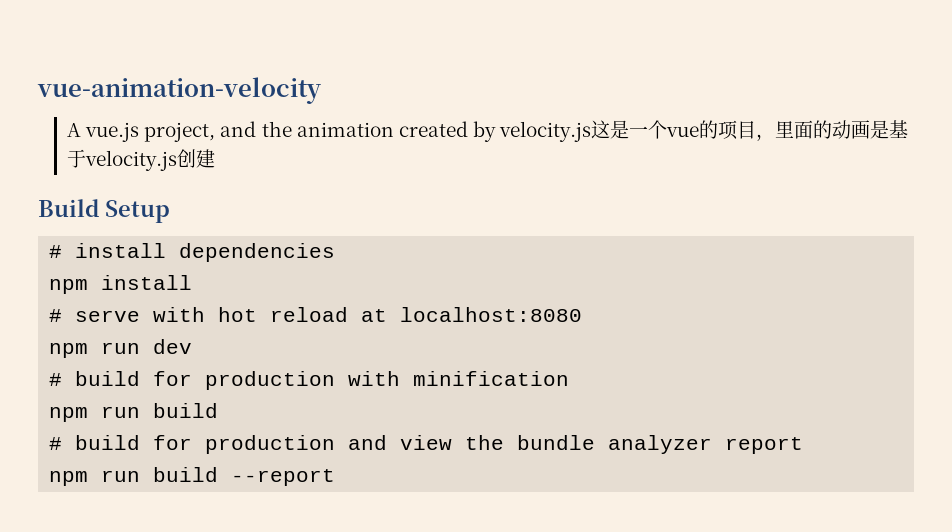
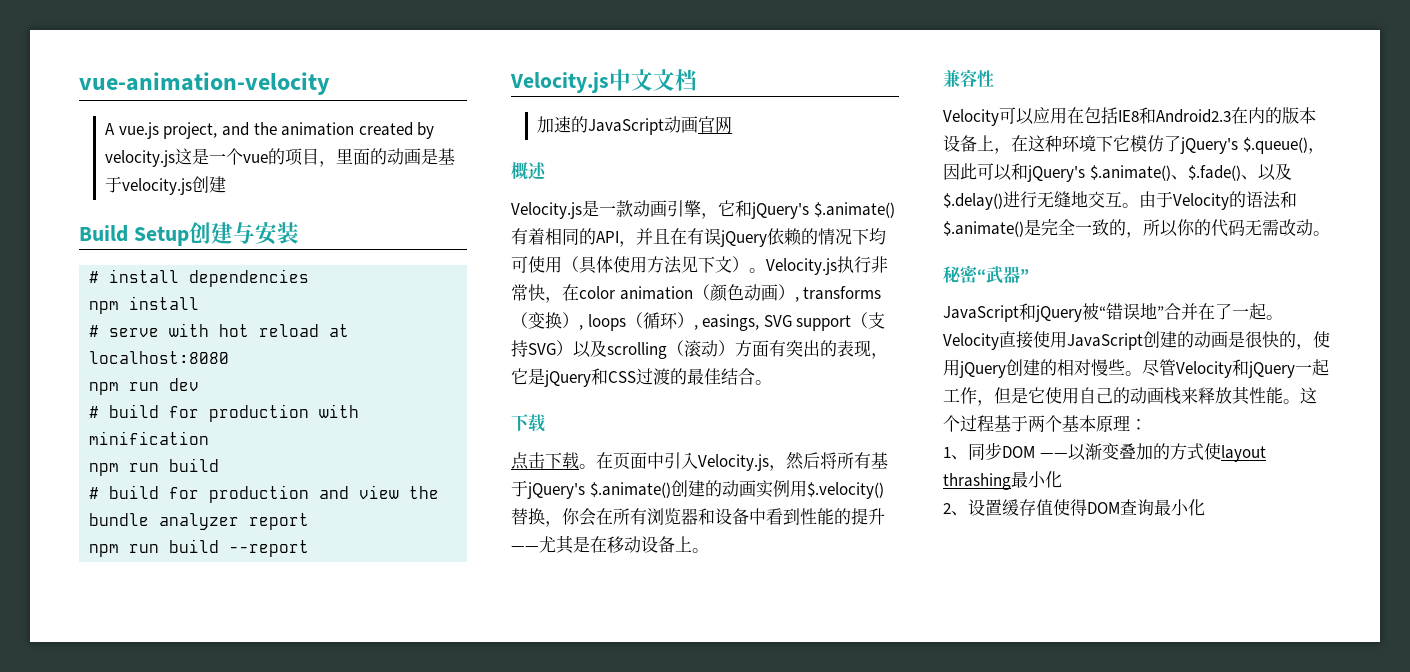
(170, 211) none -> [188,222,299,245] 创建与安装
(336, 477) none -> [510,69,697,93] [537,116,733,135] [511,162,547,180] [511,200,895,219] [511,228,886,247] [511,256,888,275] [511,284,882,303] [511,312,886,331] [511,340,888,359] [511,368,772,387] [511,414,546,432] [511,452,888,471] [511,480,884,499] [511,508,885,527] [511,535,709,554] [943,69,994,88] [943,107,1316,126] [943,135,1325,154] [943,163,1292,182] [943,191,1297,210] [943,219,1330,238] [943,265,1029,284] [943,303,1283,322] [943,331,1330,350] [943,359,1329,378] [943,386,1317,406] [943,415,1147,432] [943,442,1266,462] [943,471,1062,490] [943,499,1205,516] // Velocity.js中文文档 // 加速的JavaScript动画官网 // 概述 // Velocity.js是一款动画引擎，它和jQuery's $.animate()有着相同的API，并且在有误jQuery依赖的情况下均可使用（具体使用方法见下文）。Velocity.js执行非常快，在color animation（颜色动画）, transforms（变换）, loops（循环）, easings, SVG support（支持SVG）以及scrolling（滚动）方面有突出的表现，它是jQuery和CSS过渡的最佳结合。 // 下载 // 点击下载。在页面中引入Velocity.js，然后将所有基于jQuery's $.animate()创建的动画实例用$.velocity()替换，你会在所有浏览器和设备中看到性能的提升——尤其是在移动设备上。 // 兼容性 // Velocity可以应用在包括IE8和Android2.3在内的版本设备上，在这种环境下它模仿了jQuery's $.queue()，因此可以和jQuery's $.animate()、$.fade()、以及$.delay()进行无缝地交互。由于Velocity的语法和$.animate()是完全一致的，所以你的代码无需改动。 // 秘密“武器” // JavaScript和jQuery被“错误地”合并在了一起。Velocity直接使用JavaScript创建的动画是很快的，使用jQuery创建的相对慢些。尽管Velocity和jQuery一起工作，但是它使用自己的动画栈来释放其性能。这个过程基于两个基本原理： // 1、同步DOM ——以渐变叠加的方式使layout thrashing最小化 // 2、设置缓存值使得DOM查询最小化

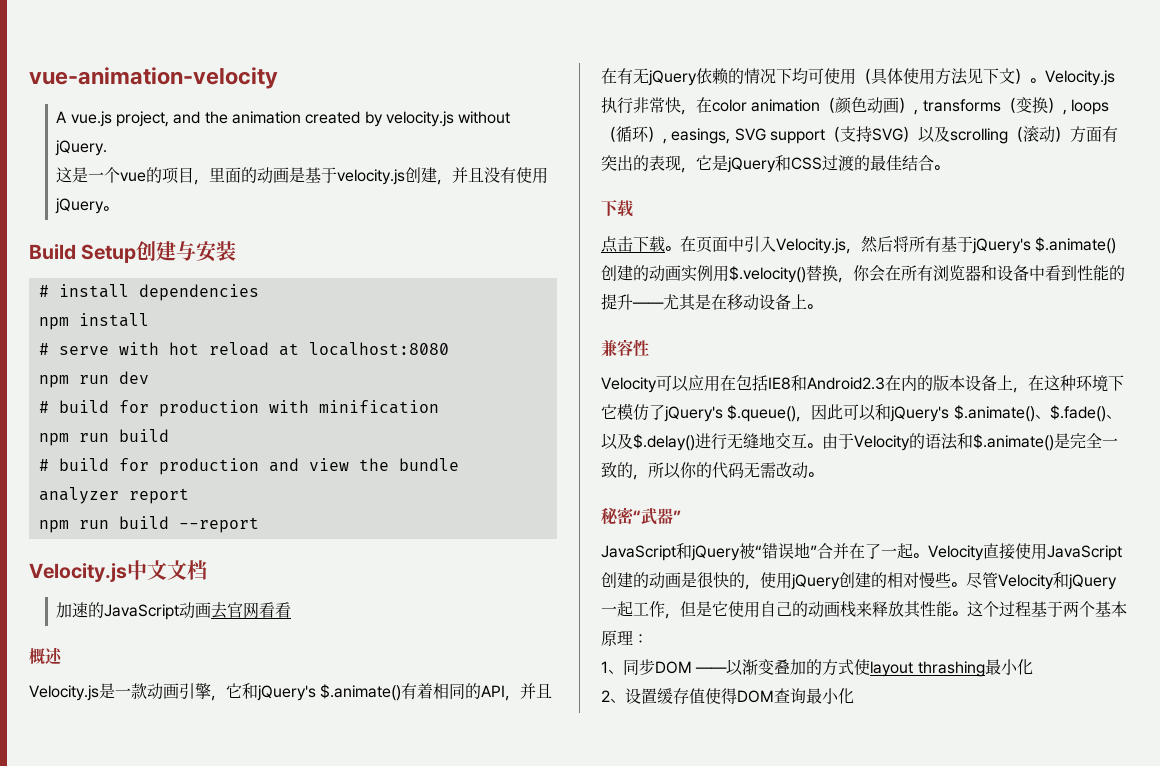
(176, 158) none -> [458,111,511,124] [55,140,108,156] without jQuery. //
(227, 184) none -> [437,167,549,185] [55,198,119,214] ，并且没有使用jQuery。
(699, 124) none -> [211,602,228,619] 去
(733, 125) none -> [259,602,292,618] 看看
[704,228,721,245] 误 -> [633,68,649,84] 无

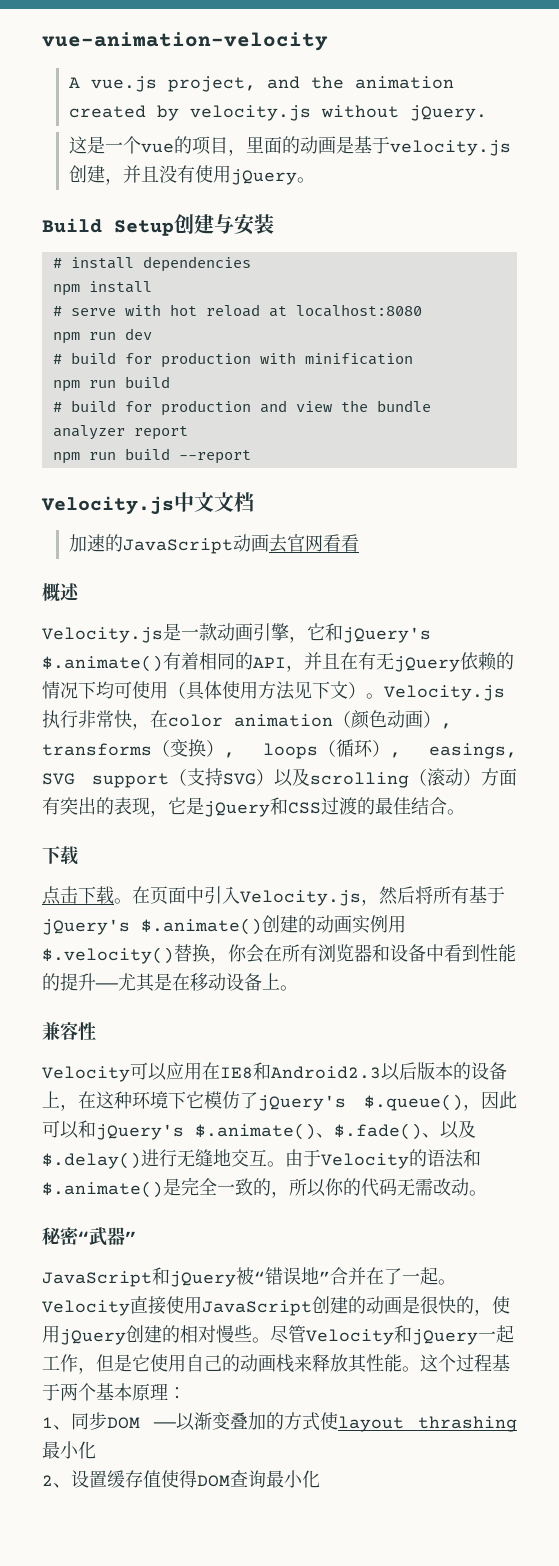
[736,375,768,391] 包括 -> (220, 1071) none
[885,375,965,391] 在内的版本 -> [381,1062,471,1081] 以后版本的

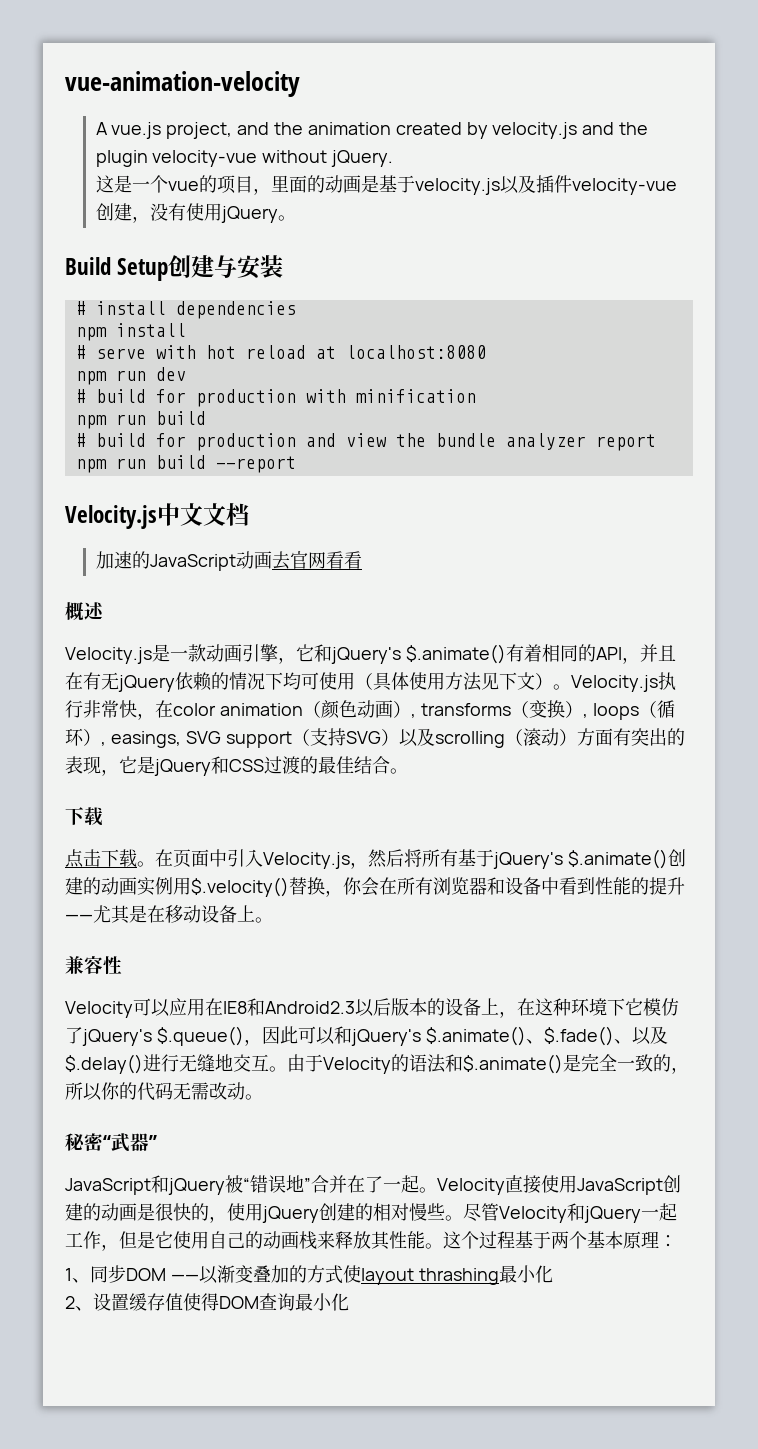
(311, 113) none -> [582,122,649,135] [95,150,258,167] and the plugin velocity-vue
[68,165,159,185] 创建，并且 -> [499,175,677,195] [95,203,150,223] 以及插件velocity-vue创建，

